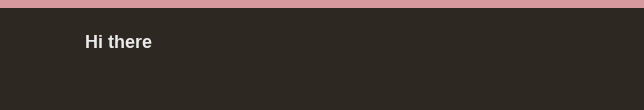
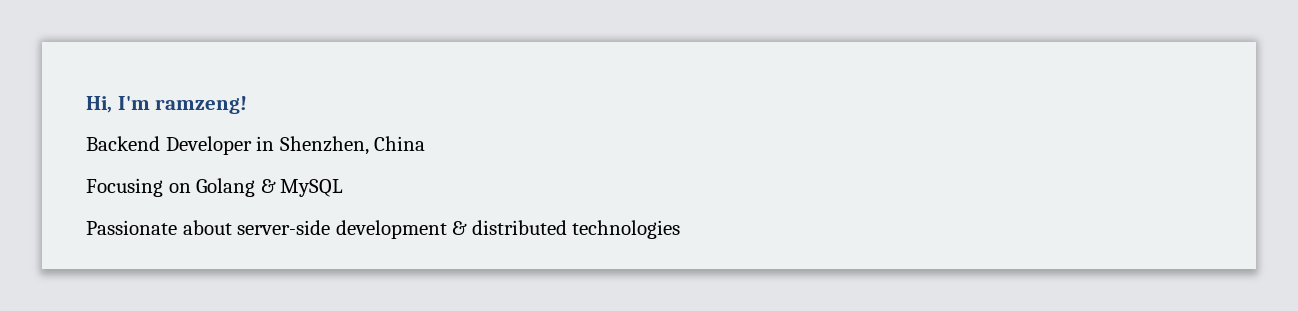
[85,35,152,48] Hi there -> [86,96,248,114] [86,136,426,155] [86,178,344,197] [86,220,681,239] Hi, I'm ramzeng! // Backend Developer in Shenzhen, China // Focusing on Golang & MySQL // Passionate about server-side development & distributed technologies

